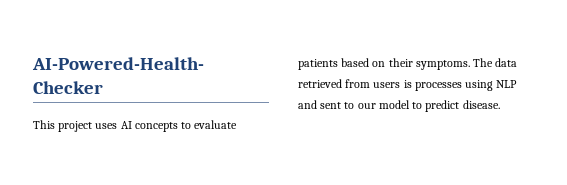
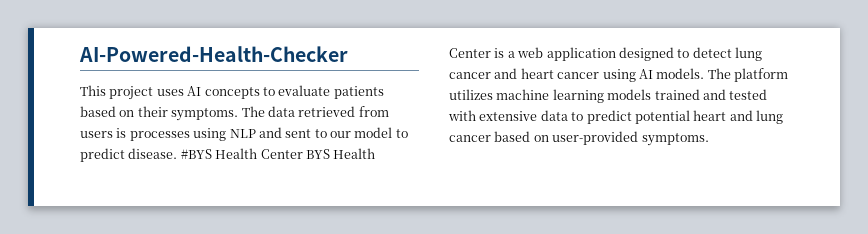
(500, 104) none -> [180,148,376,159] [449,47,762,61] [449,68,788,82] [449,89,768,103] [448,110,783,124] [449,131,709,146] #BYS Health Center BYS Health Center is a web application designed to detect lung cancer and heart cancer using AI models. The platform utilizes machine learning models trained and tested with extensive data to predict potential heart and lung cancer based on user-provided symptoms.

